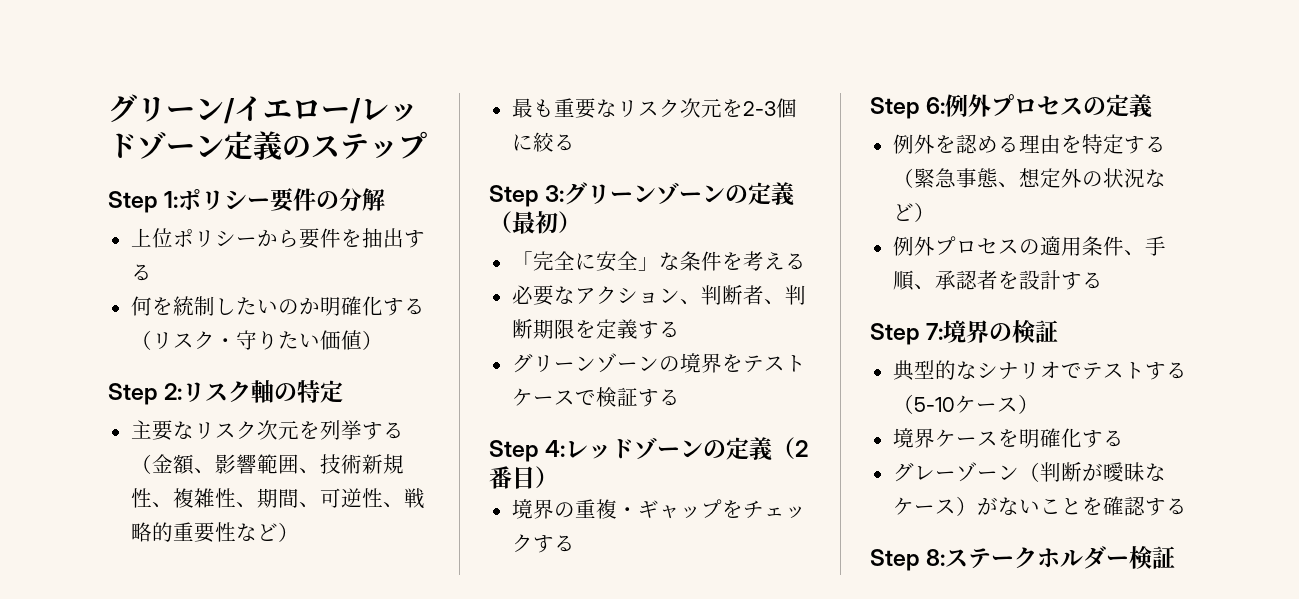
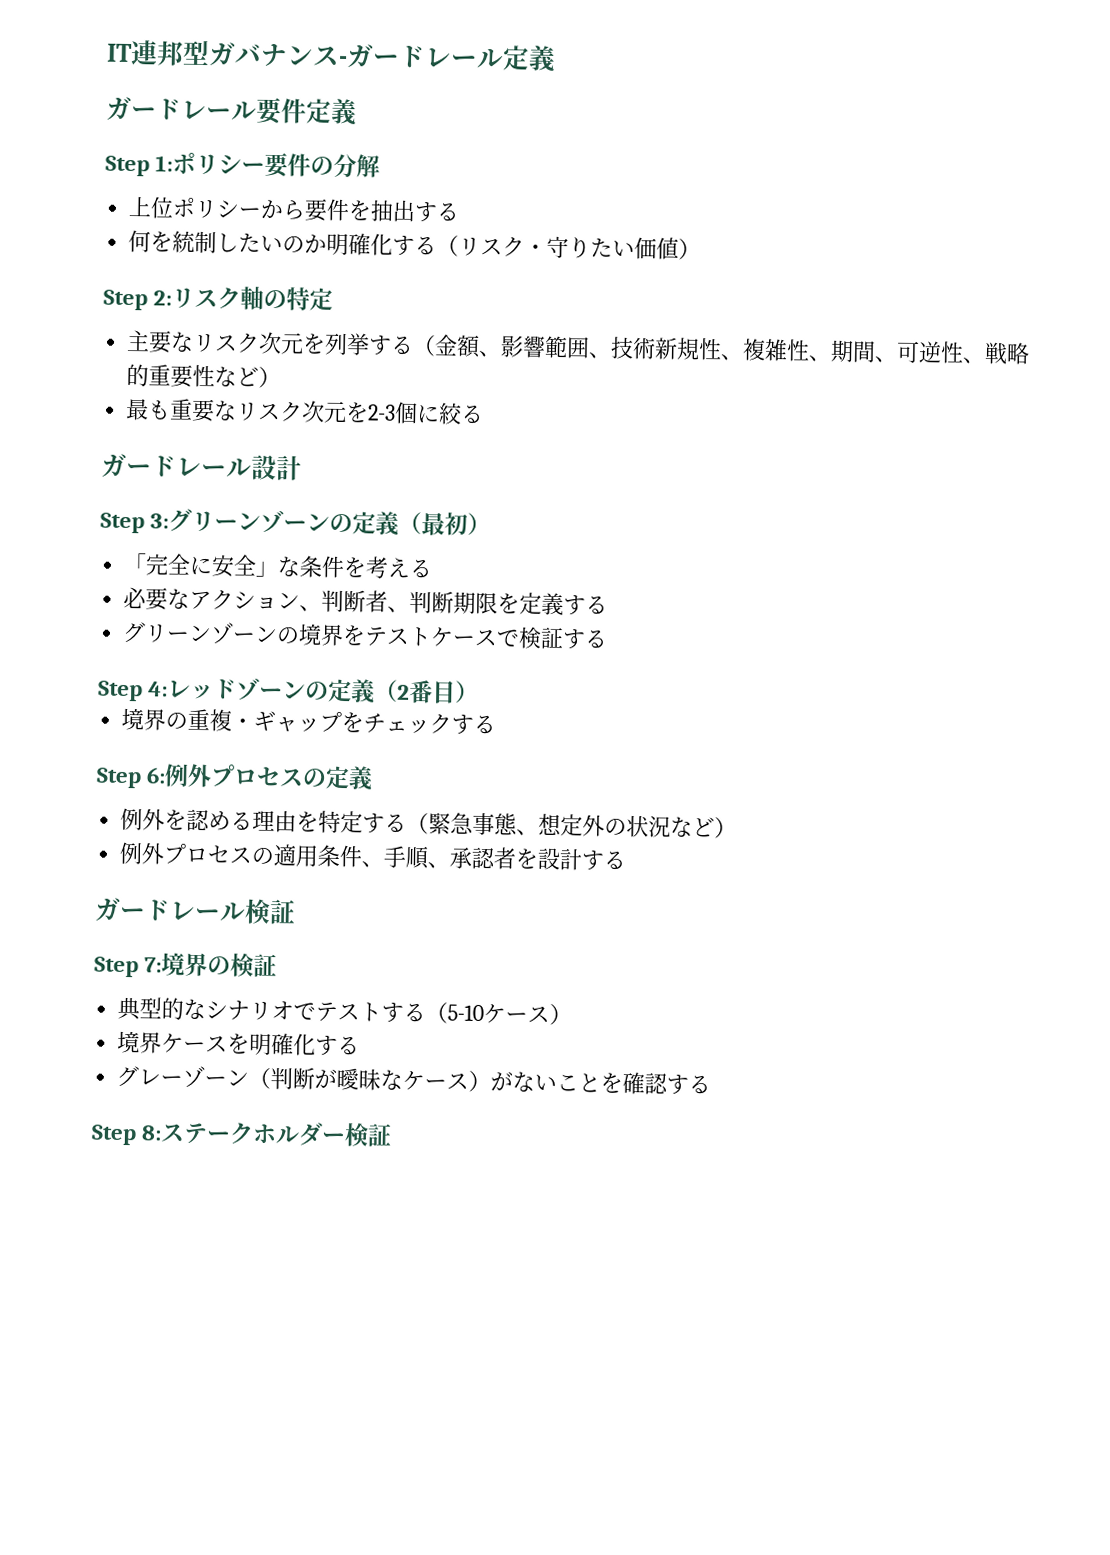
[108,94,418,124] [108,131,427,160] グリーン/イエロー/レッドゾーン定義のステップ -> [106,40,556,72] [106,96,357,126] IT連邦型ガバナンス-ガードレール定義 // ガードレール要件定義
(575, 142) none -> [101,453,302,481] // ガードレール設計
(1103, 280) none -> [94,897,296,925] // ガードレール検証

